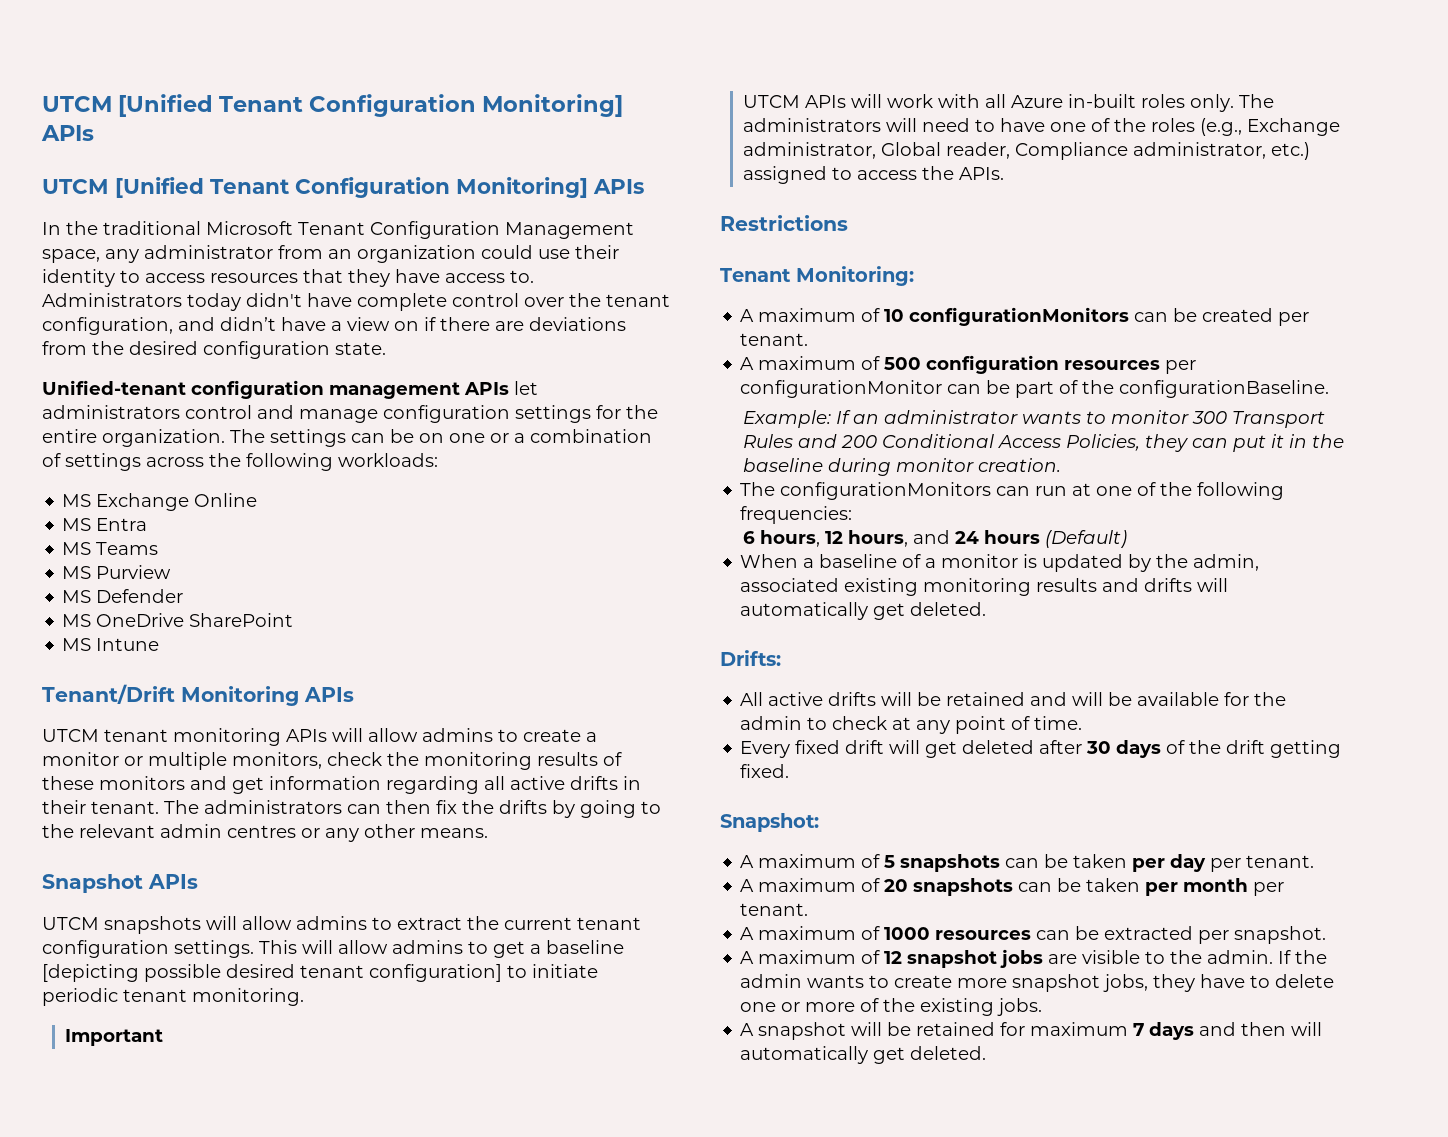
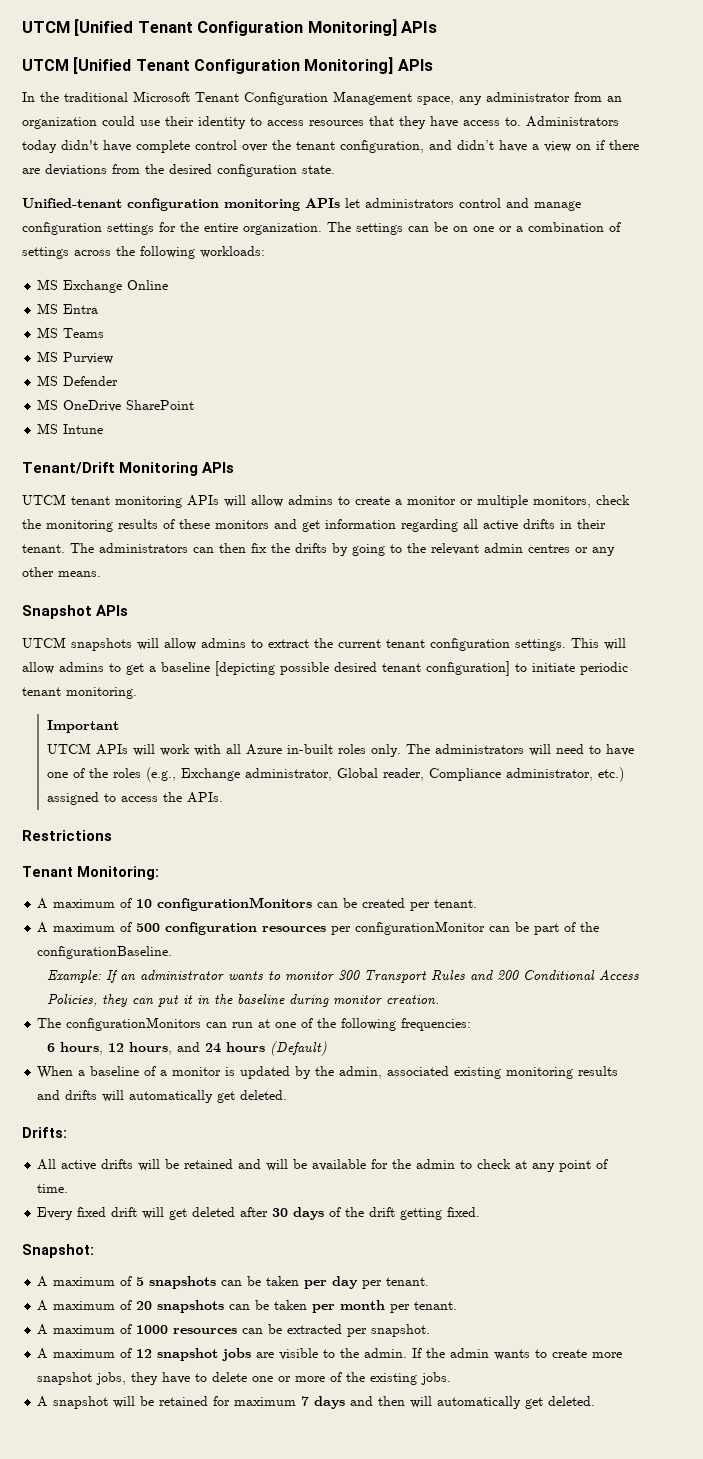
[329,382,460,399] management -> [224,199,300,211] monitoring

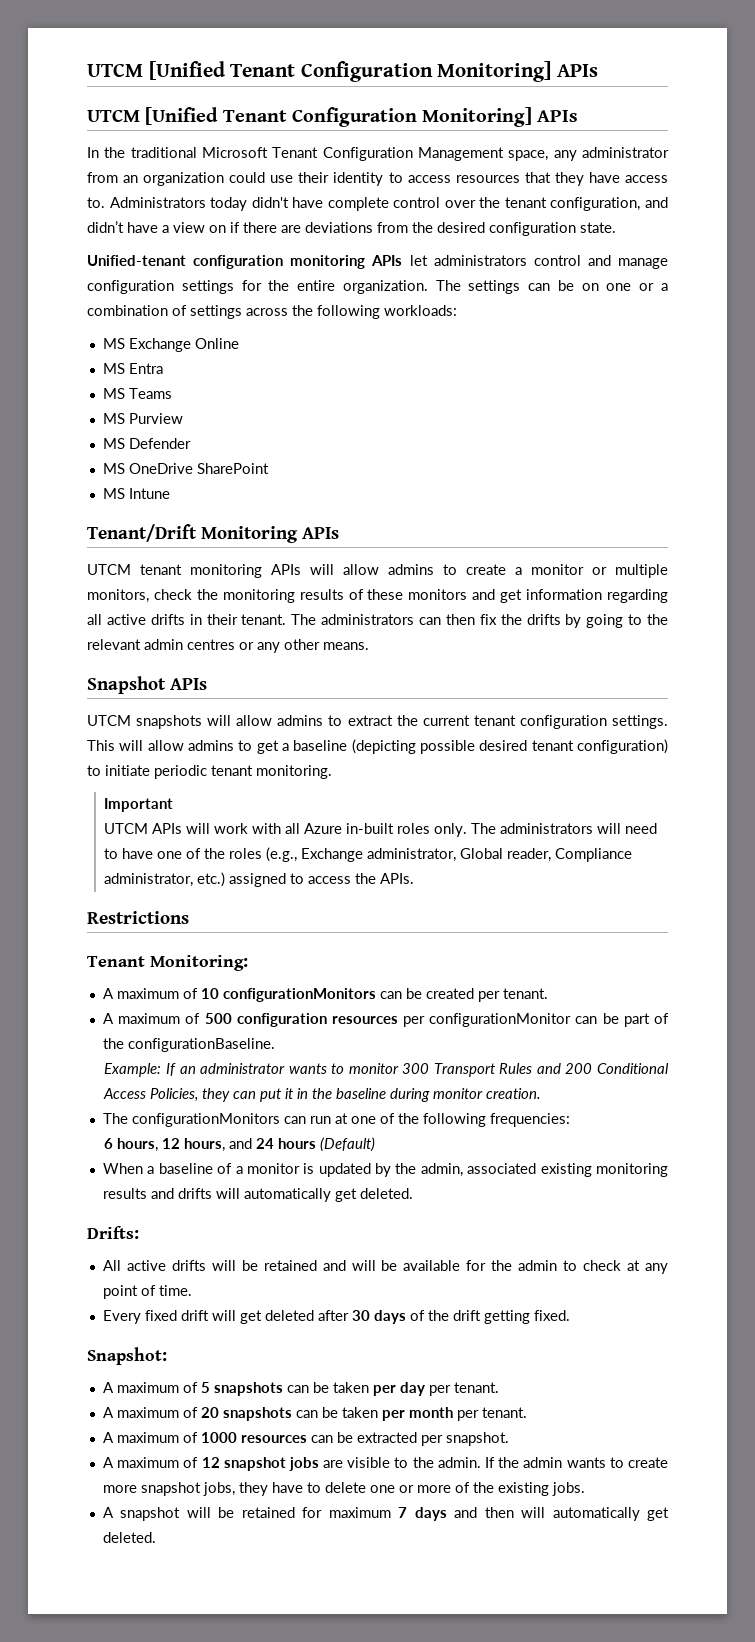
[215,661,275,676] [depicting -> [351,739,416,754] (depicting
[426,661,510,676] configuration] -> [577,739,668,754] configuration)

